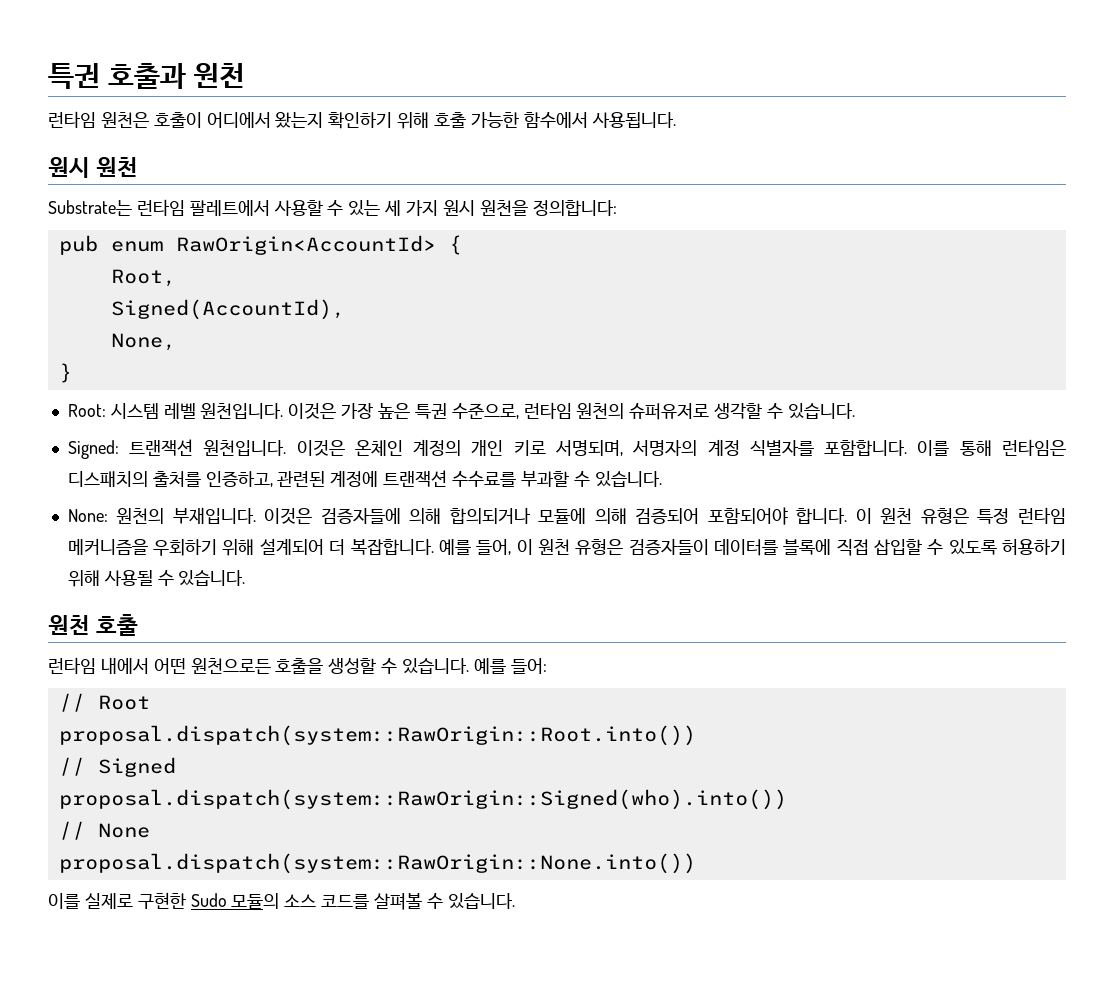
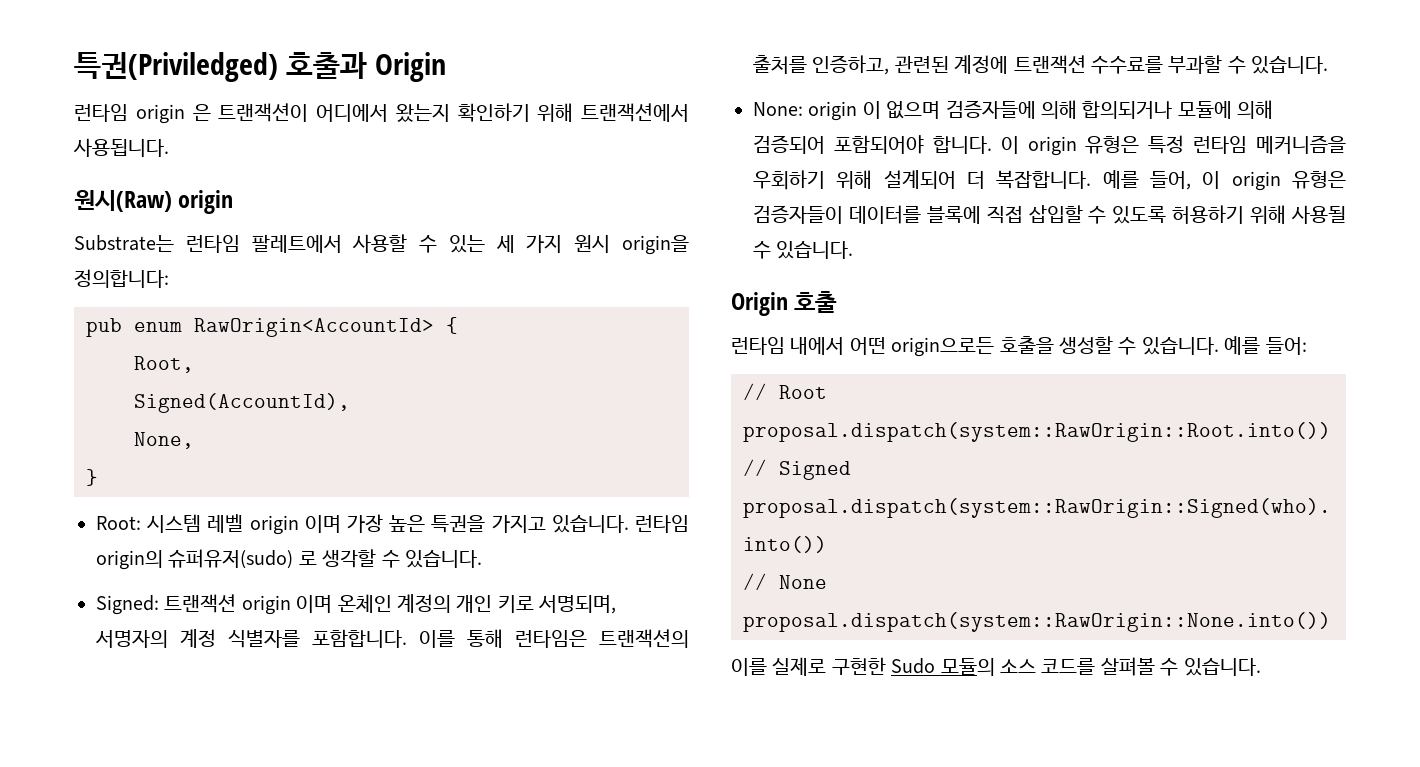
[48,63,246,89] [48,111,202,128] 특권 호출과 원천 // 런타임 원천은 호출이 -> [74,52,446,82] [74,103,309,124] 특권(Priviledged) 호출과 Origin // 런타임 origin 은 트랜잭션이
[434,112,588,128] 호출 가능한 함수에서 -> [581,103,689,122] 트랜잭션에서
[48,157,139,178] 원시 원천 -> [74,190,234,214] 원시(Raw) origin
[479,200,528,216] 원천을 -> [622,235,689,255] origin을
[200,402,710,420] 원천입니다. 이것은 가장 높은 특권 수준으로, 런타임 원천의 슈퍼유저로 -> [249,514,689,535] [96,549,317,570] origin 이며 가장 높은 특권을 가지고 있습니다. 런타임 origin의 슈퍼유저(sudo) 로
[203,440,345,456] 원천입니다. 이것은 -> [241,595,333,615] origin 이며
[67,471,148,487] 디스패치의 -> [599,629,689,648] 트랜잭션의
[116,507,313,524] 원천의 부재입니다. 이것은 -> [808,101,941,121] origin 이 없으며
[880,508,913,524] 원천 -> [1027,136,1077,156] origin
[537,539,570,555] 원천 -> [1231,171,1281,191] origin
[48,615,90,635] 원천 -> [731,292,788,316] Origin
[190,658,271,674] 원천으로든 -> [891,337,995,357] origin으로든

